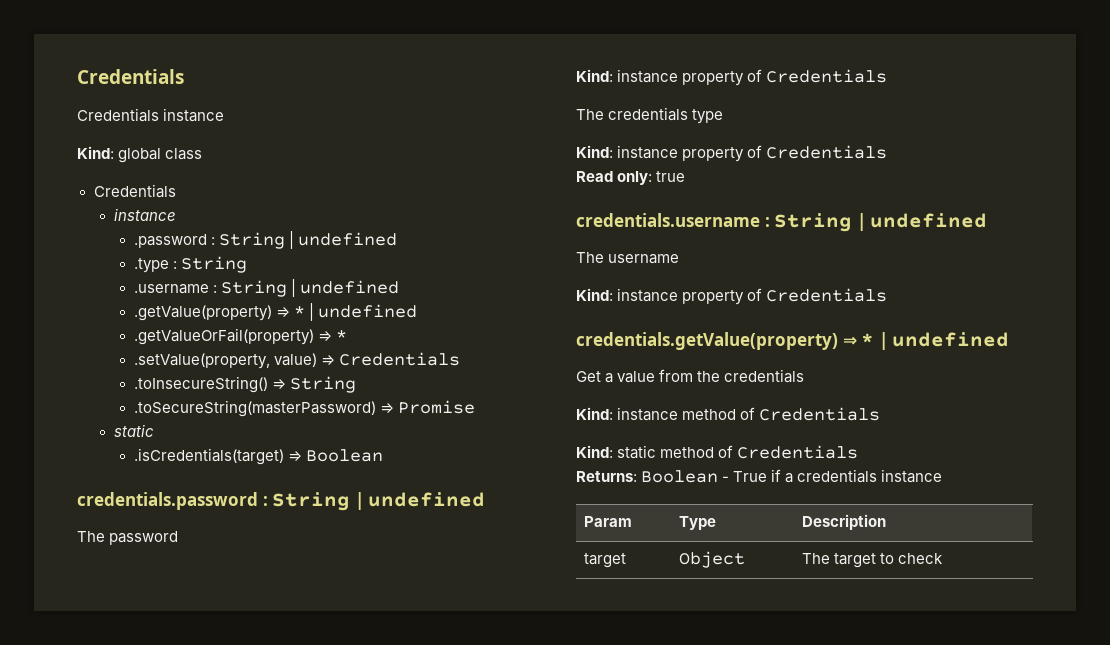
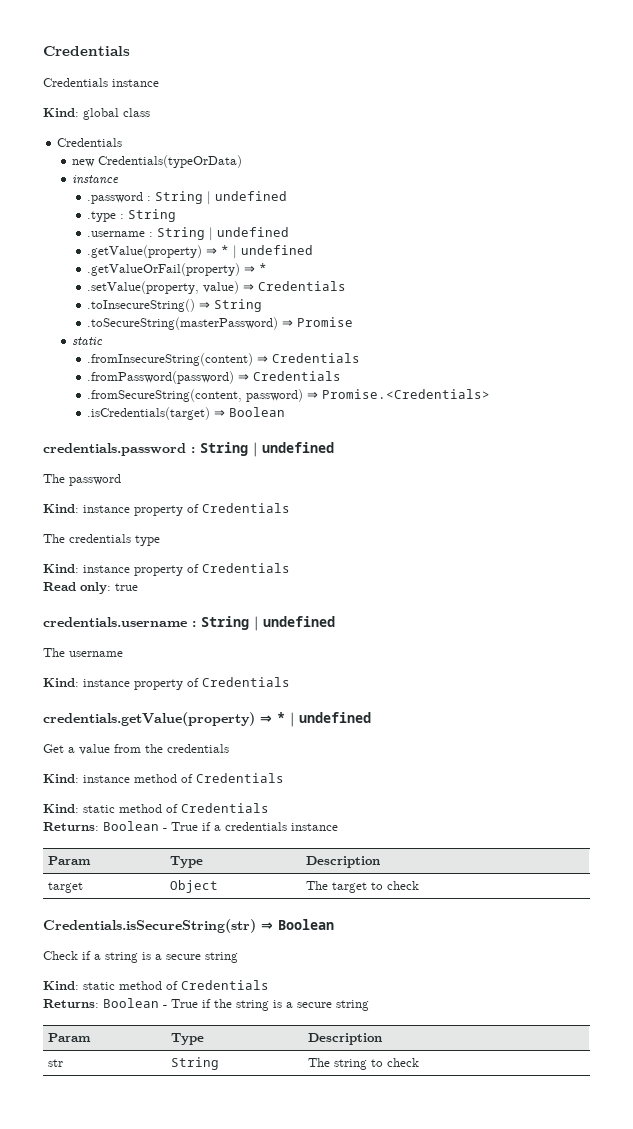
(176, 191) none -> [72,155,243,168] // new Credentials(typeOrData)
(154, 430) none -> [87,353,361,366] [87,371,342,384] [87,389,491,402] // .fromInsecureString(content) ⇒ Credentials // .fromPassword(password) ⇒ Credentials // .fromSecureString(content, password) ⇒ Promise.<Credentials>
(944, 558) none -> [43,919,334,933] [43,951,238,963] [43,980,269,990] [43,998,369,1011] [48,1033,92,1042] [171,1033,205,1045] [308,1033,383,1045] [48,1059,64,1067] [171,1057,220,1070] [308,1058,420,1070] // Credentials.isSecureString(str) ⇒ Boolean // Check if a string is a secure string // Kind: static method of Credentials // Returns: Boolean - True if the string is a secure string // Param | Type | Description // str | String | The string to check

